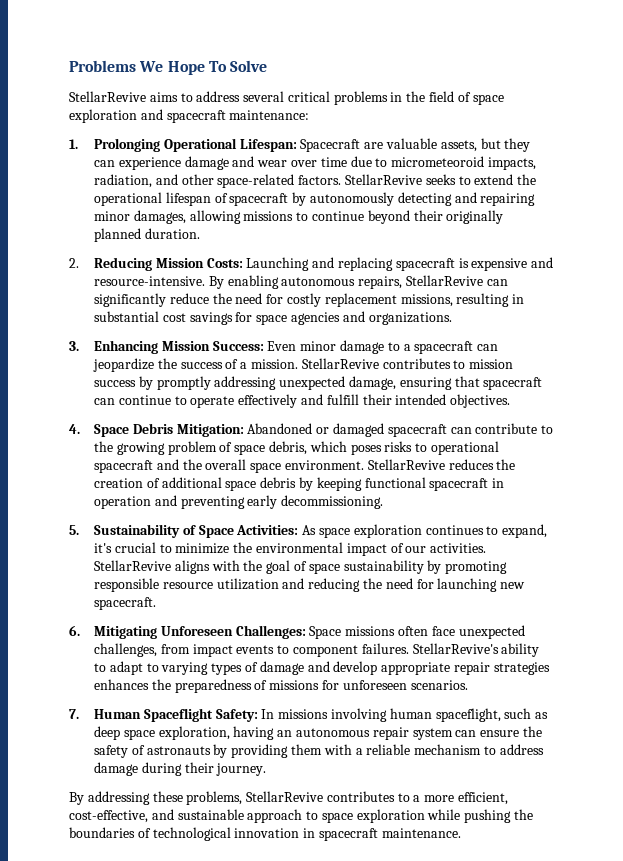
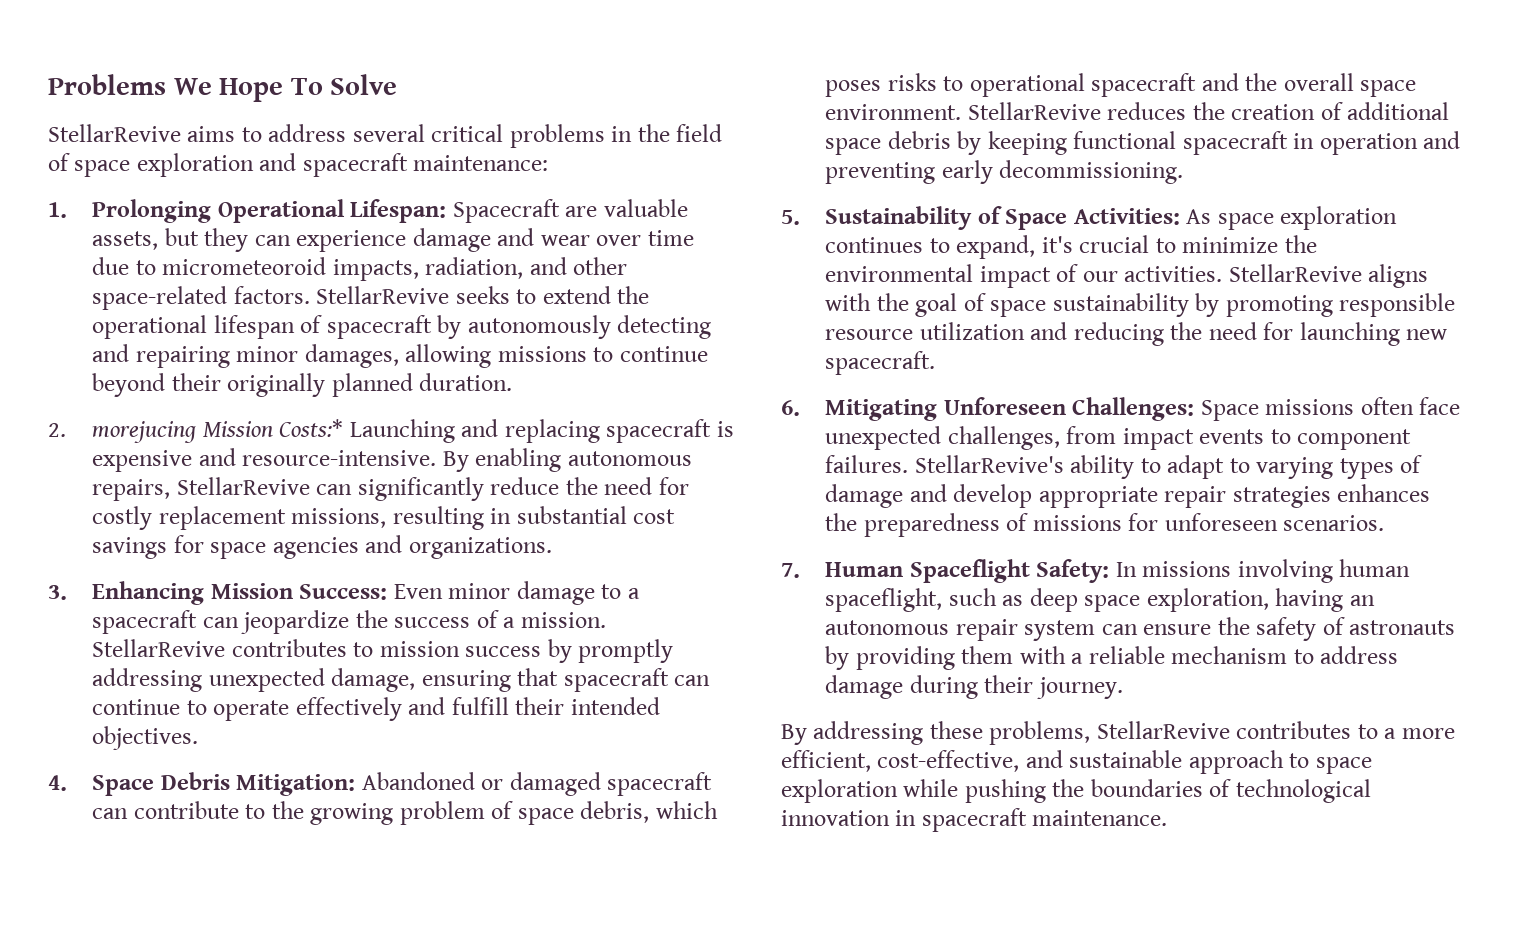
[94,257,243,271] Reducing Mission Costs: -> [92,419,344,443] morejucing Mission Costs:*

